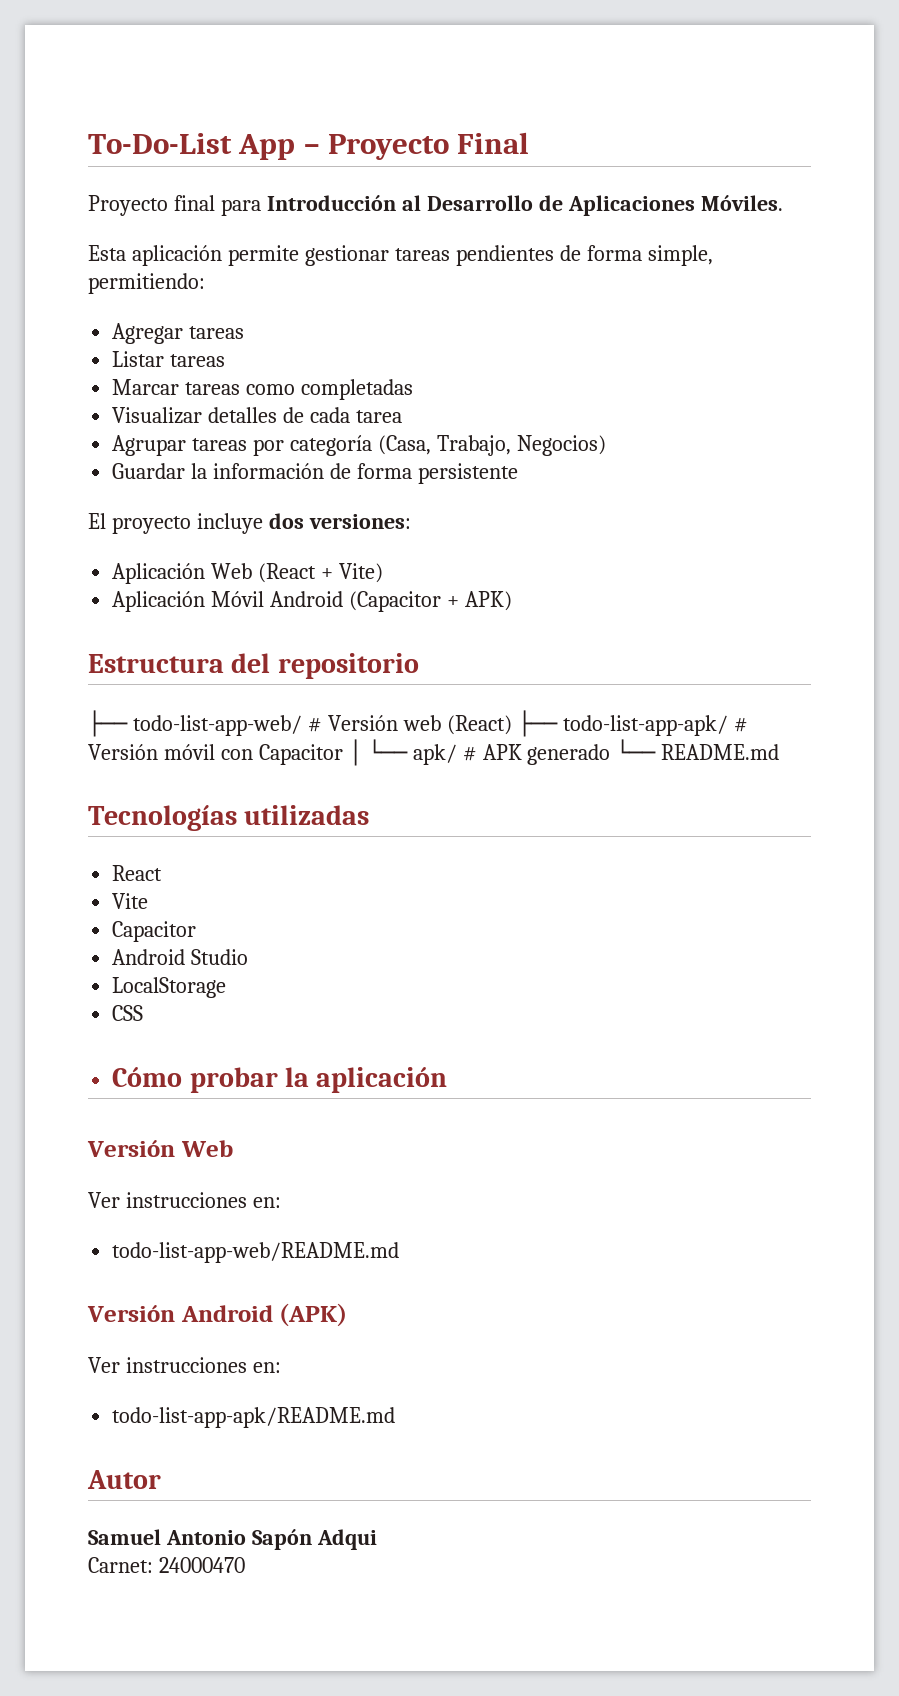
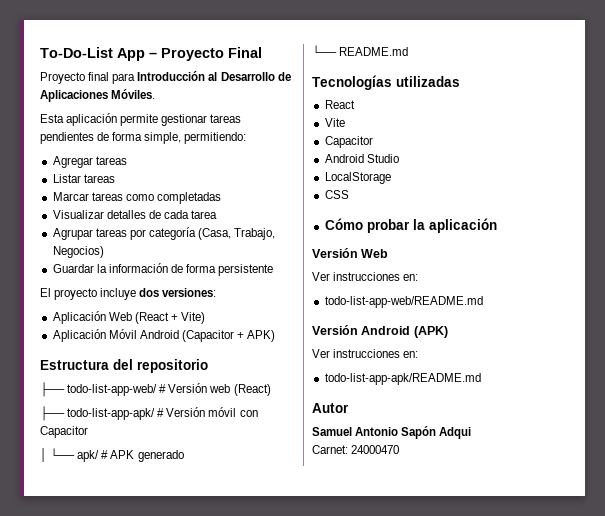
(512, 725) none -> (271, 390) //
(343, 754) none -> (88, 432) //
(611, 754) none -> (184, 456) //

